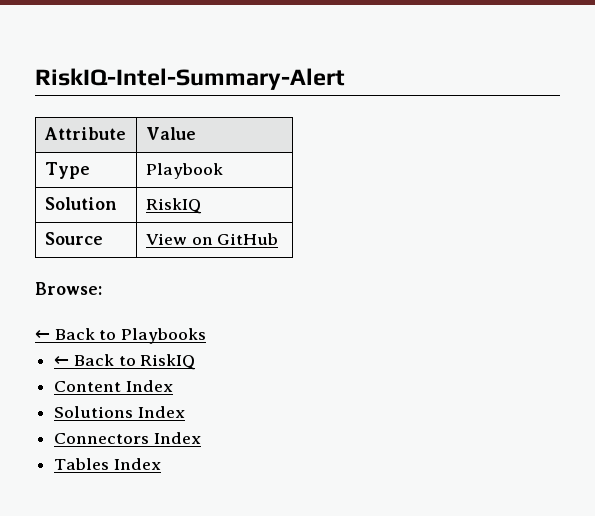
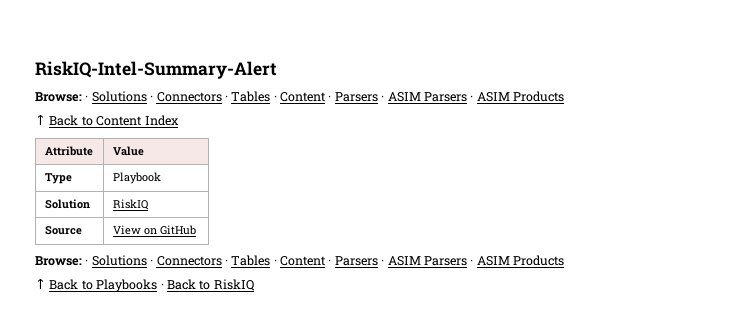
(345, 79) none -> [35,91,564,102] [35,115,179,126] // Browse: · Solutions · Connectors · Tables · Content · Parsers · ASIM Parsers · ASIM Products // ↑ Back to Content Index
[35,330,50,340] // ← -> [85,255,564,266] [35,279,46,289] · Solutions · Connectors · Tables · Content · Parsers · ASIM Parsers · ASIM Products // ↑
[54,356,70,366] // ← -> [160,283,164,289] ·
[54,380,173,392] [54,406,185,418] [54,432,201,444] [54,458,161,470] // Content Index // Solutions Index // Connectors Index // Tables Index -> (255, 285) none

